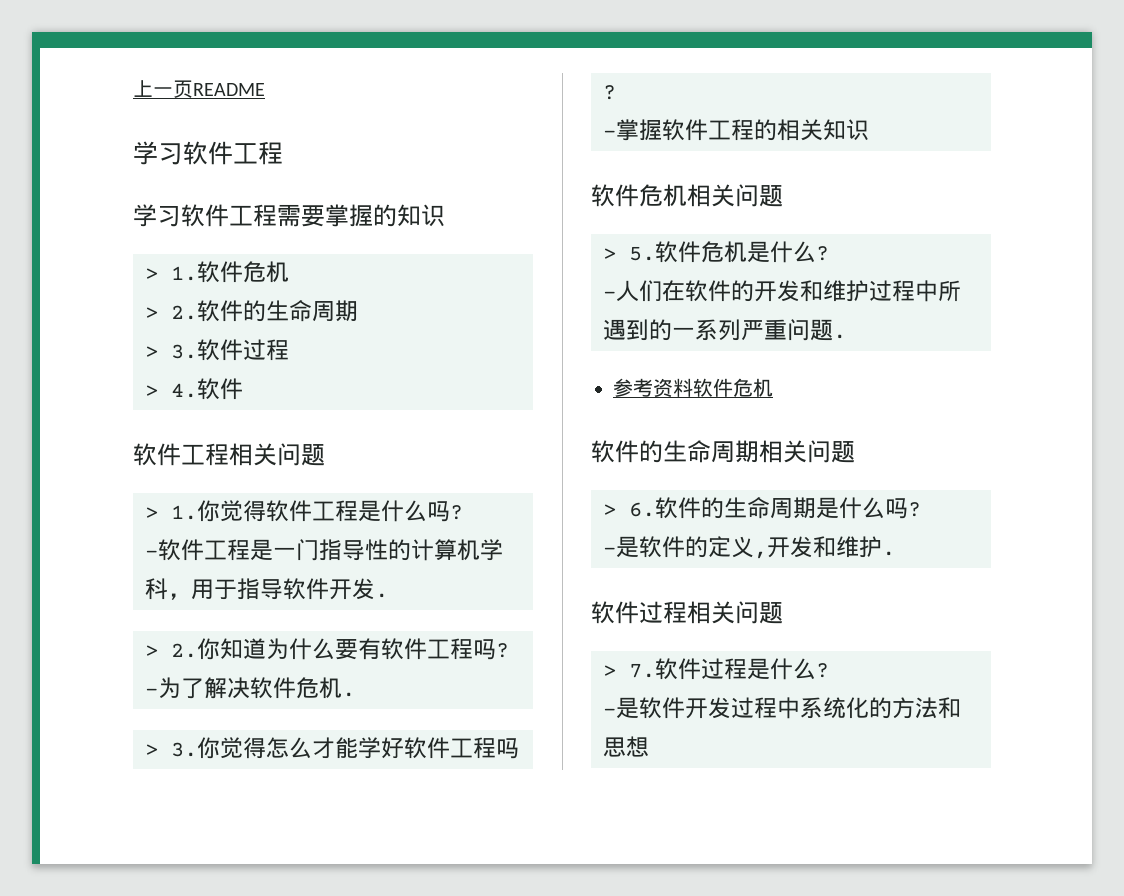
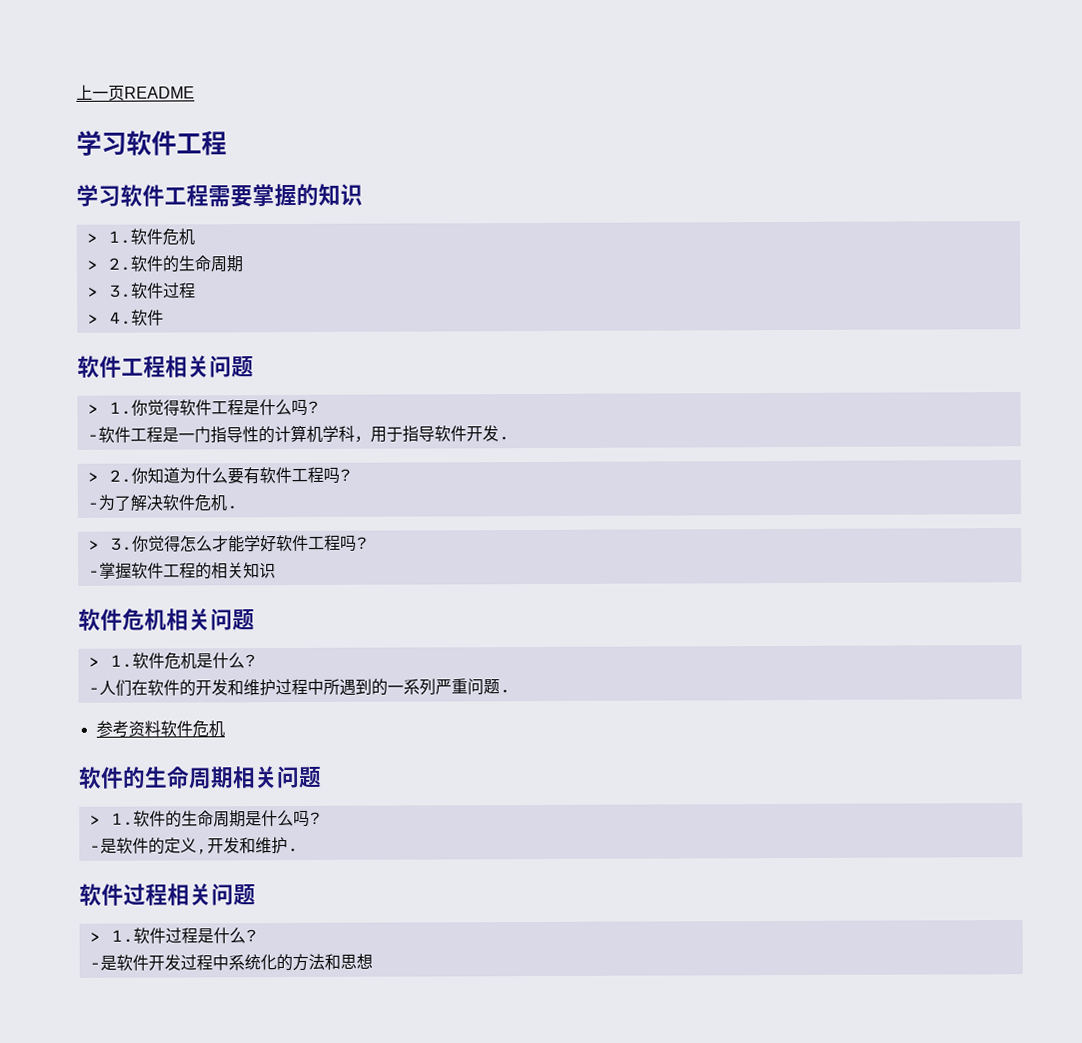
[629,246,655,261] 5. -> [109,654,133,668] 1.
[629,502,655,517] 6. -> [110,812,134,826] 1.
[629,663,655,678] 7. -> [110,929,134,943] 1.

